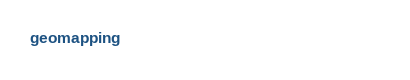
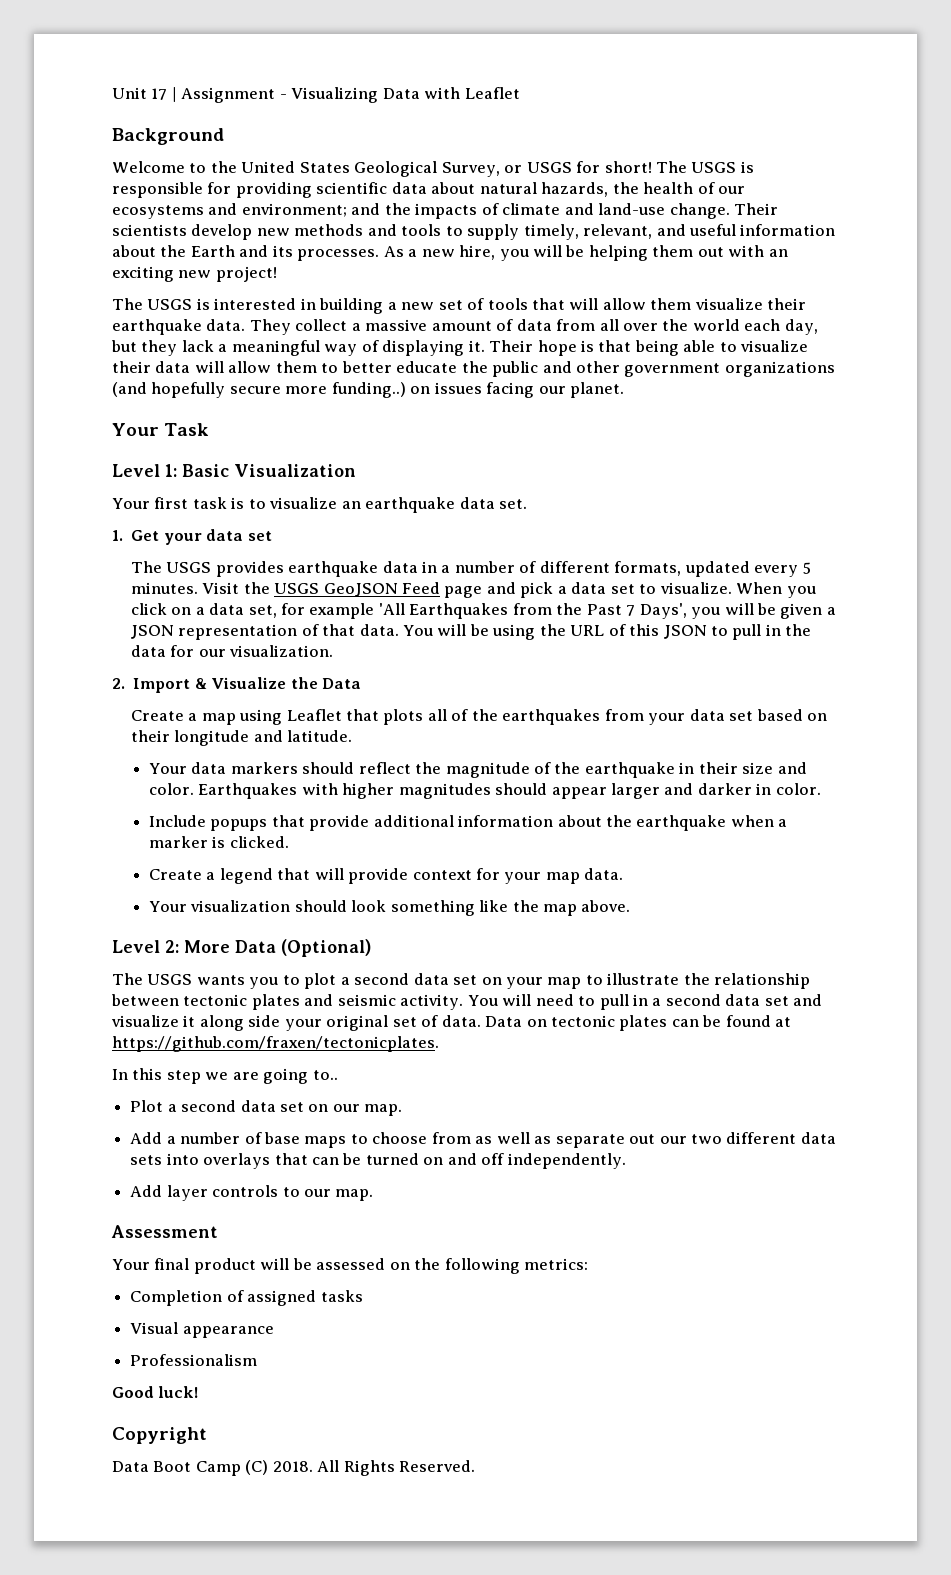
[30,32,120,46] geomapping -> [112,87,520,103] [112,128,224,145] [112,161,754,177] [112,182,746,198] [112,203,779,219] [112,224,836,240] [112,245,788,261] [112,266,277,282] [112,298,807,314] [112,319,818,335] [111,340,809,356] [112,361,835,377] [112,382,625,398] [112,423,210,436] [112,464,356,477] [112,497,528,513] [112,529,272,545] [130,561,811,577] [130,582,816,598] [130,603,836,619] [130,624,812,640] [130,645,334,657] [112,677,362,693] [130,709,827,725] [130,730,353,746] [148,762,807,778] [148,783,821,799] [148,815,788,831] [148,836,289,848] [148,868,624,884] [148,900,631,916] [112,939,371,957] [112,973,811,989] [111,994,823,1010] [111,1015,792,1031] [112,1036,439,1052] [112,1068,338,1084] [130,1100,403,1116] [130,1132,836,1148] [130,1153,626,1169] [130,1185,374,1201] [111,1225,218,1238] [112,1258,589,1274] [130,1290,363,1306] [130,1322,274,1338] [130,1354,258,1366] [112,1386,199,1398] [112,1427,207,1444] [112,1460,476,1476] Unit 17 | Assignment - Visualizing Data with Leaflet // Background // Welcome to the United States Geological Survey, or USGS for short! The USGS is responsible for providing scientific data about natural hazards, the health of our ecosystems and environment; and the impacts of climate and land-use change. Their scientists develop new methods and tools to supply timely, relevant, and useful information about the Earth and its processes. As a new hire, you will be helping them out with an exciting new project! // The USGS is interested in building a new set of tools that will allow them visualize their earthquake data. They collect a massive amount of data from all over the world each day, but they lack a meaningful way of displaying it. Their hope is that being able to visualize their data will allow them to better educate the public and other government organizations (and hopefully secure more funding..) on issues facing our planet. // Your Task // Level 1: Basic Visualization // Your first task is to visualize an earthquake data set. // 1. Get your data set // The USGS provides earthquake data in a number of different formats, updated every 5 minutes. Visit the USGS GeoJSON Feed page and pick a data set to visualize. When you click on a data set, for example 'All Earthquakes from the Past 7 Days', you will be given a JSON representation of that data. You will be using the URL of this JSON to pull in the data for our visualization. // 2. Import & Visualize the Data // Create a map using Leaflet that plots all of the earthquakes from your data set based on their longitude and latitude. // Your data markers should reflect the magnitude of the earthquake in their size and color. Earthquakes with higher magnitudes should appear larger and darker in color. // Include popups that provide additional information about the earthquake when a marker is clicked. // Create a legend that will provide context for your map data. // Your visualization should look something like the map above. // Level 2: More Data (Optional) // The USGS wants you to plot a second data set on your map to illustrate the relationship between tectonic plates and seismic activity. You will need to pull in a second data set and visualize it along side your original set of data. Data on tectonic plates can be found at https://github.com/fraxen/tectonicplates. // In this step we are going to.. // Plot a second data set on our map. // Add a number of base maps to choose from as well as separate out our two different data sets into overlays that can be turned on and off independently. // Add layer controls to our map. // Assessment // Your final product will be assessed on the following metrics: // Completion of assigned tasks // Visual appearance // Professionalism // Good luck! // Copyright // Data Boot Camp (C) 2018. All Rights Reserved.

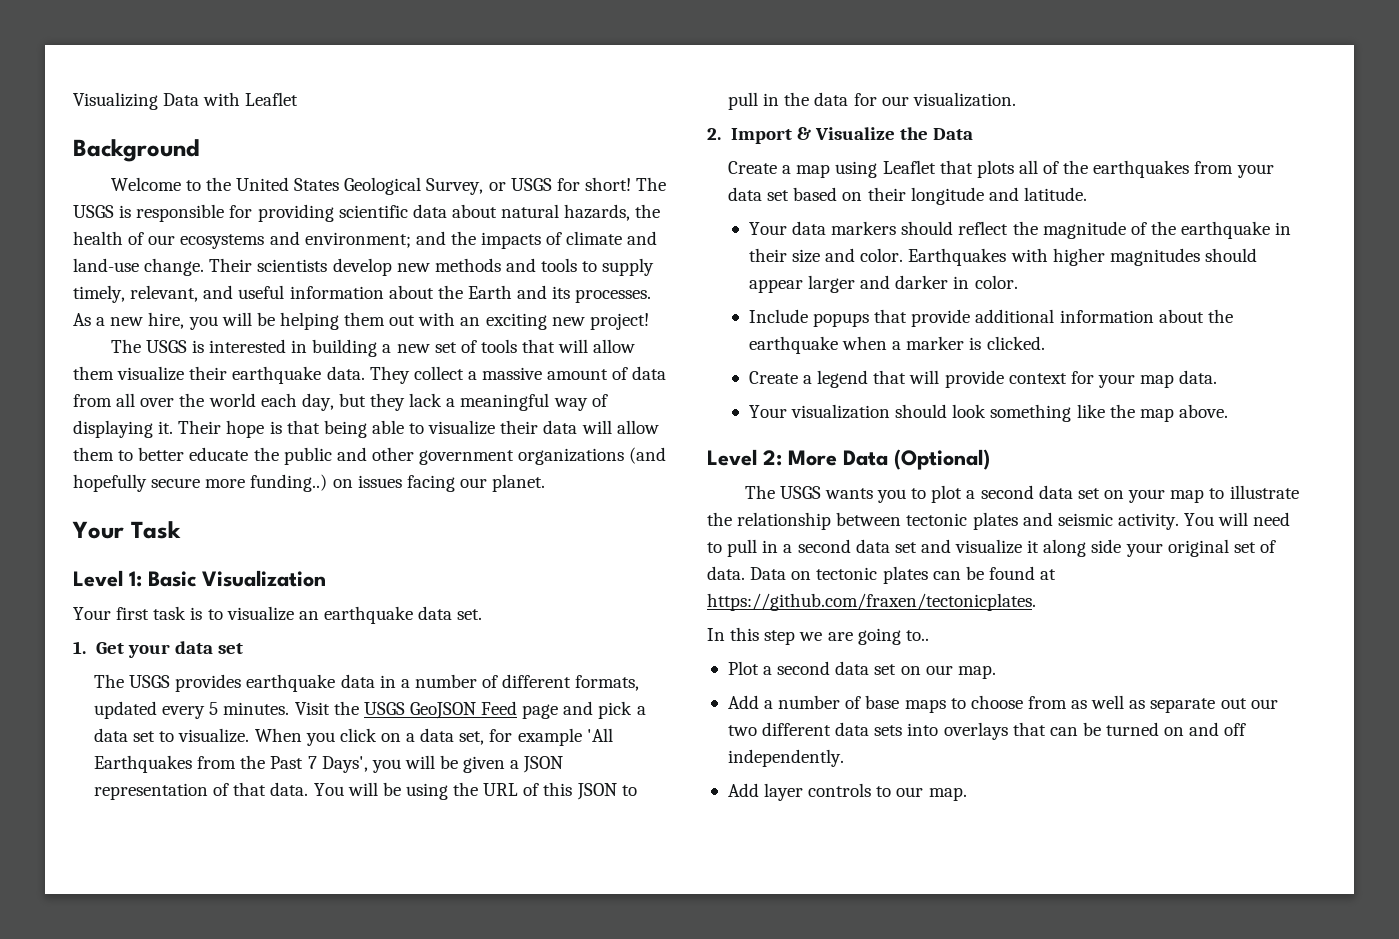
[112,87,287,103] Unit 17 | Assignment - -> (73, 101) none
[111,1225,218,1238] [112,1258,589,1274] [130,1290,363,1306] [130,1322,274,1338] [130,1354,258,1366] [112,1386,199,1398] [112,1427,207,1444] [112,1460,476,1476] // Assessment // Your final product will be assessed on the following metrics: // Completion of assigned tasks // Visual appearance // Professionalism // Good luck! // Copyright // Data Boot Camp (C) 2018. All Rights Reserved. -> (967, 794) none

